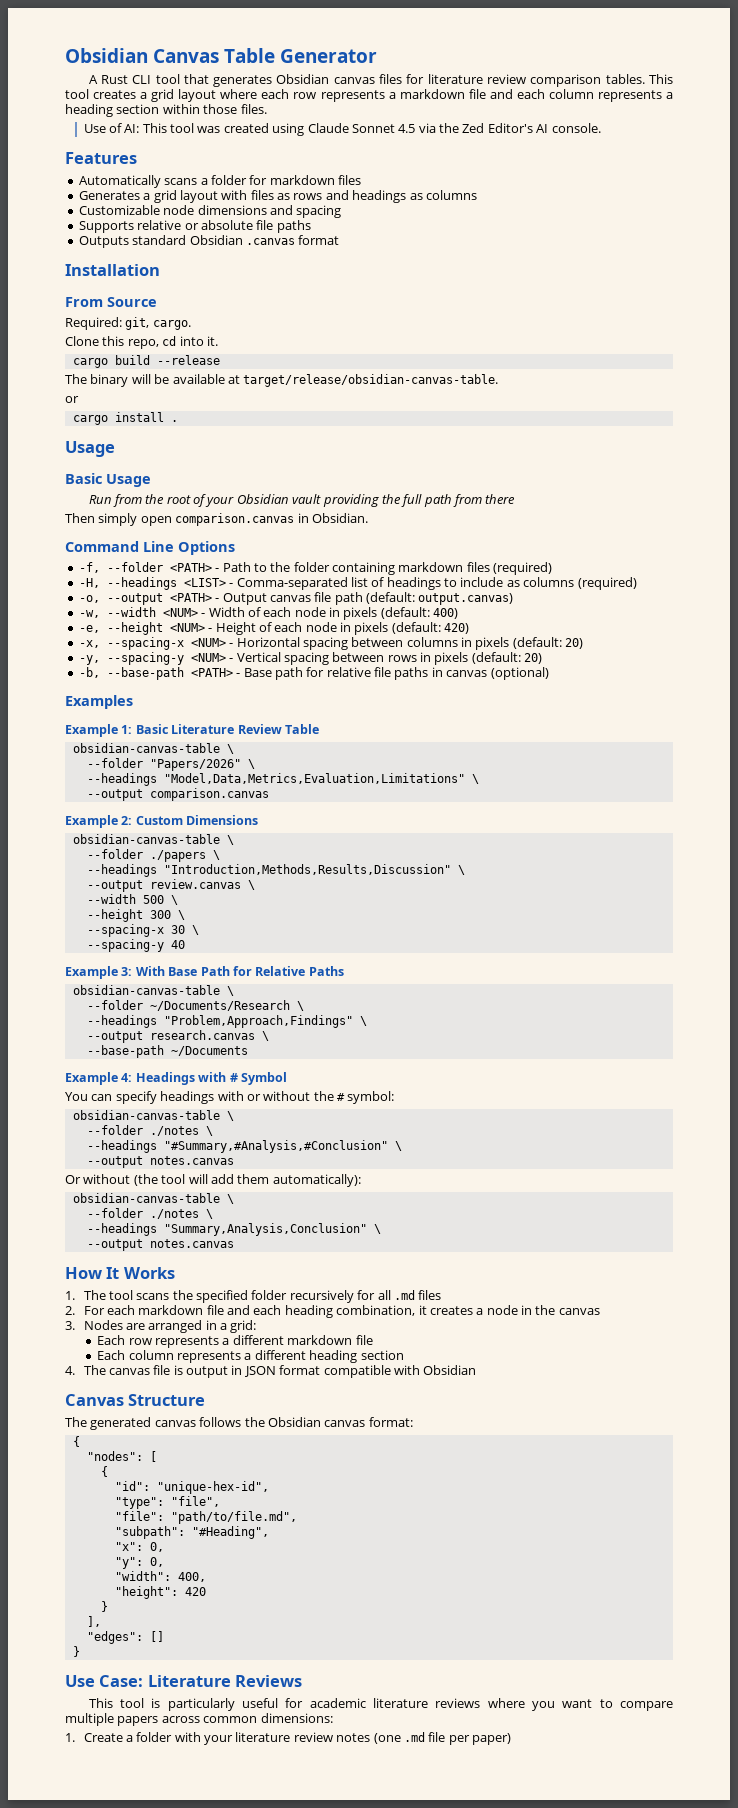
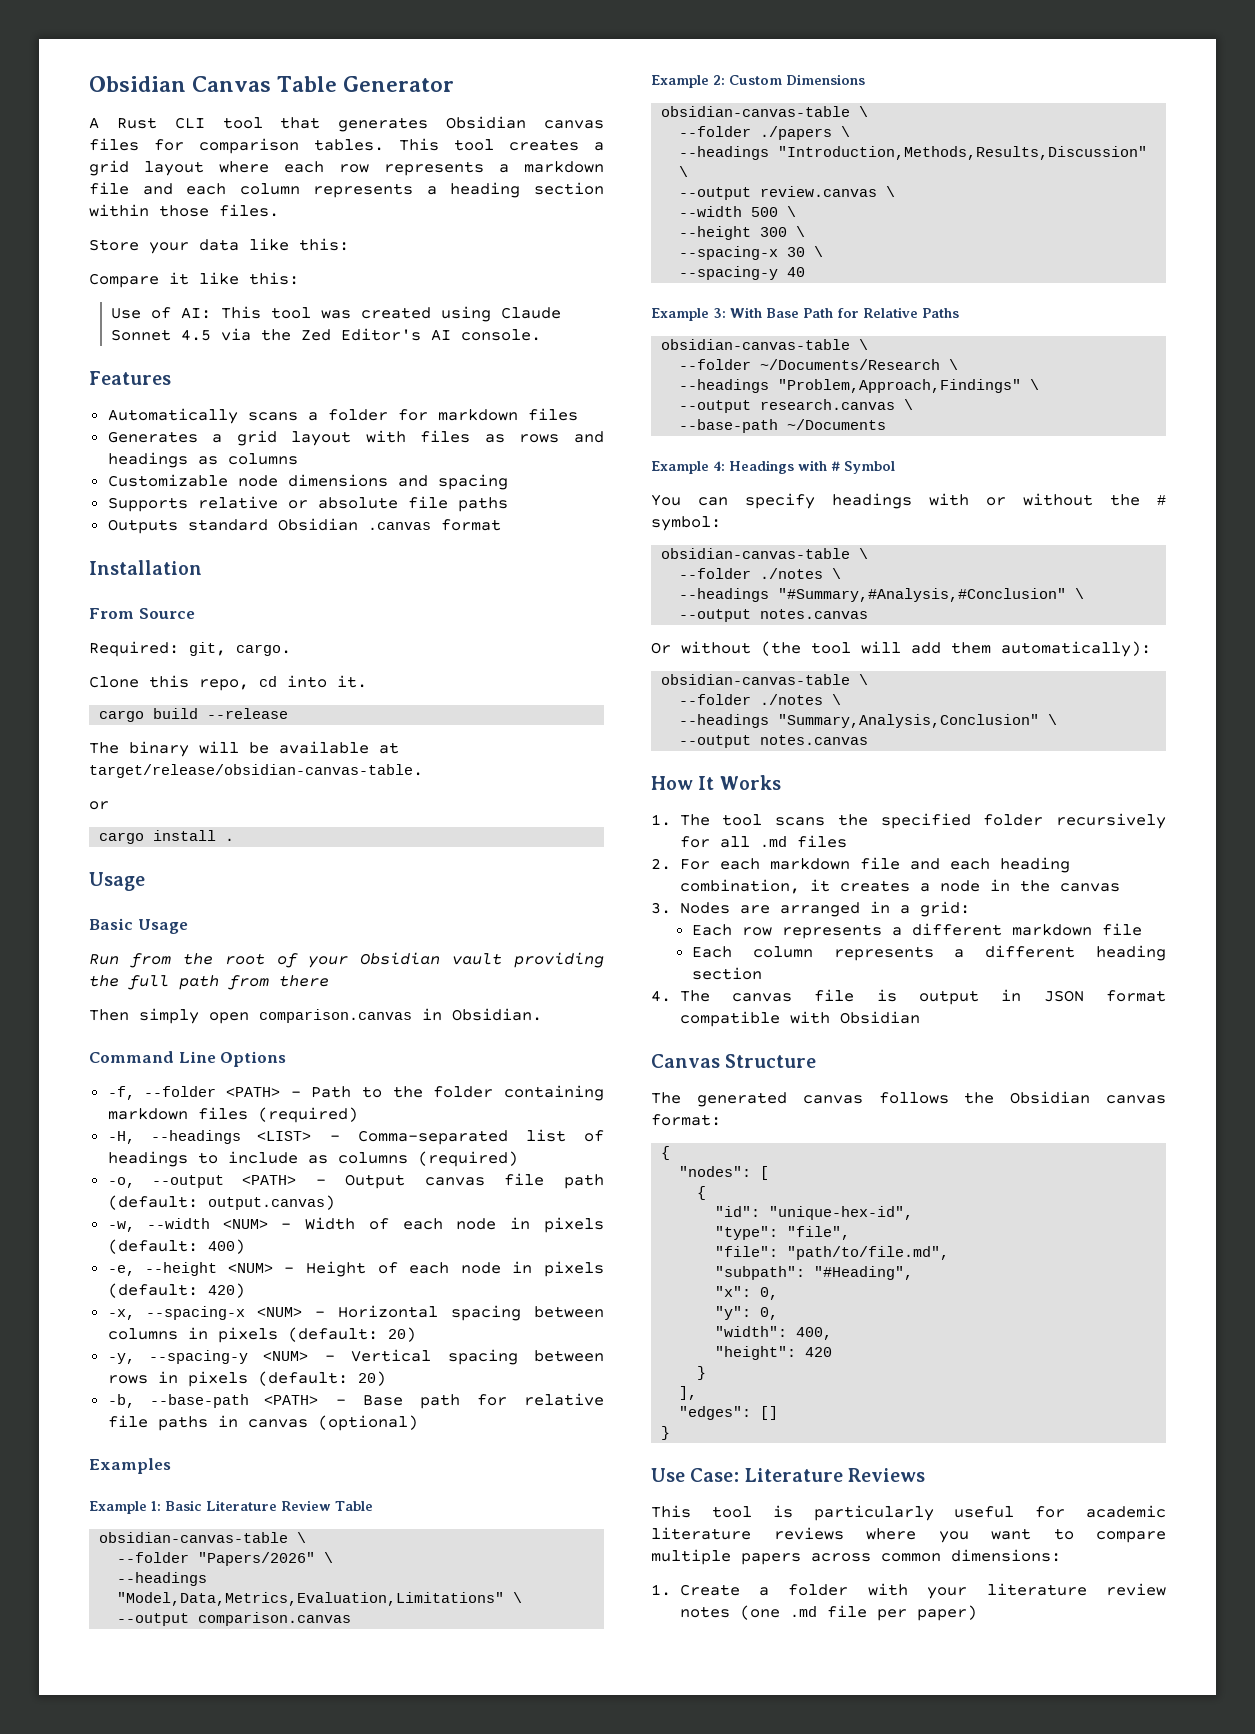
[427,74,527,84] literature review -> (184, 145) none
(267, 109) none -> [89,238,349,254] [89,272,299,288] // Store your data like this: // Compare it like this:

